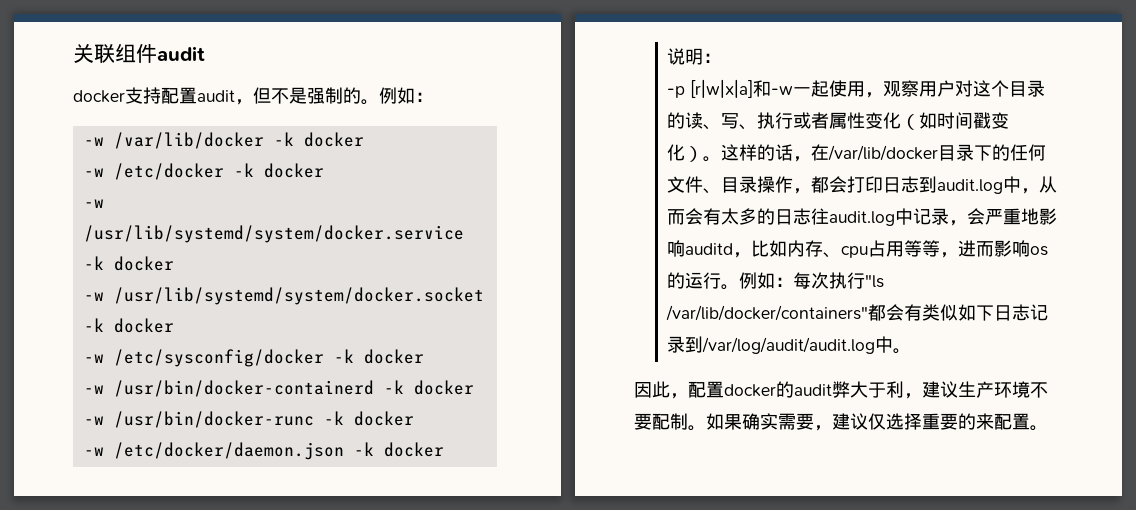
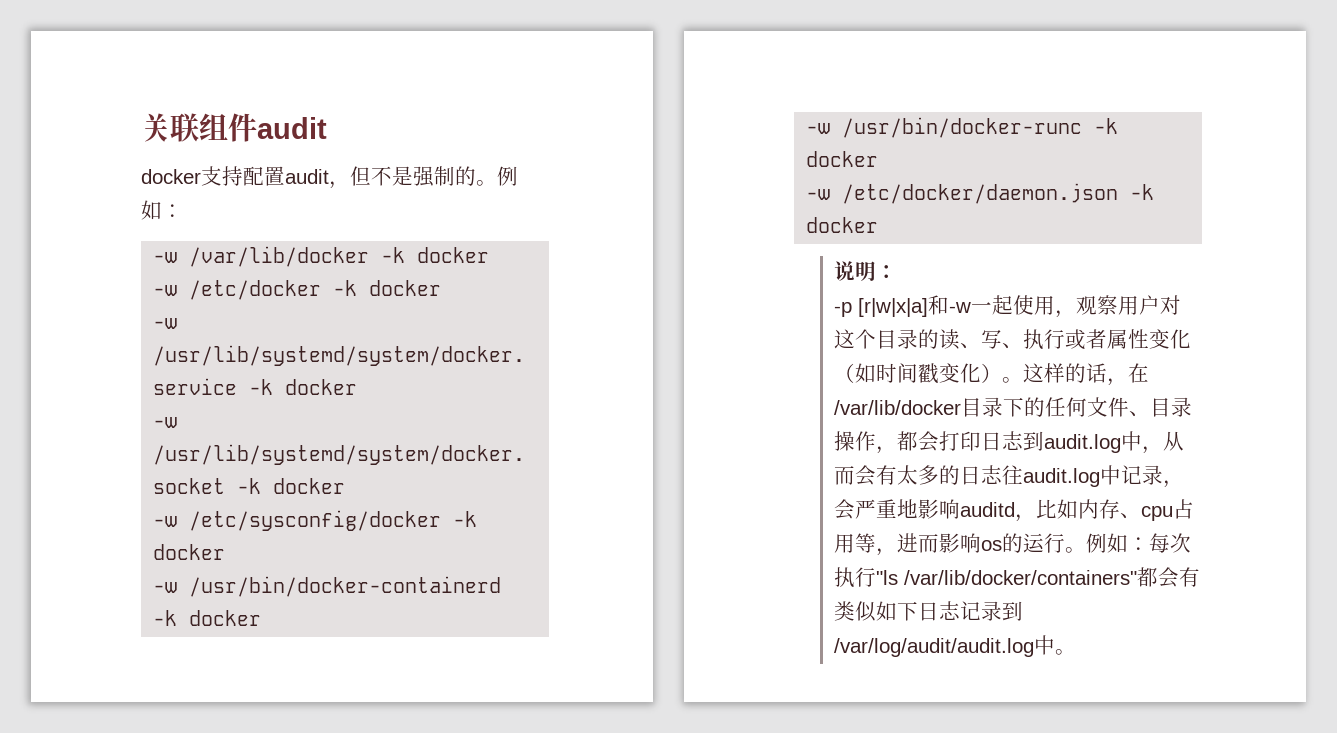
[922,240,941,257] 等 -> (877, 543) none
[634,381,1048,399] [634,413,1048,431] // 因此，配置docker的audit弊大于利，建议生产环境不要配制。如果确实需要，建议仅选择重要的来配置。 -> (1077, 652) none

